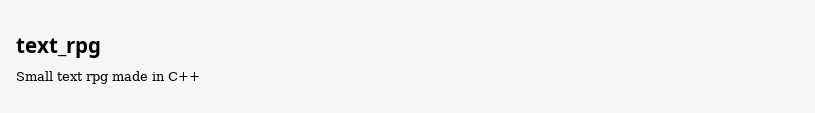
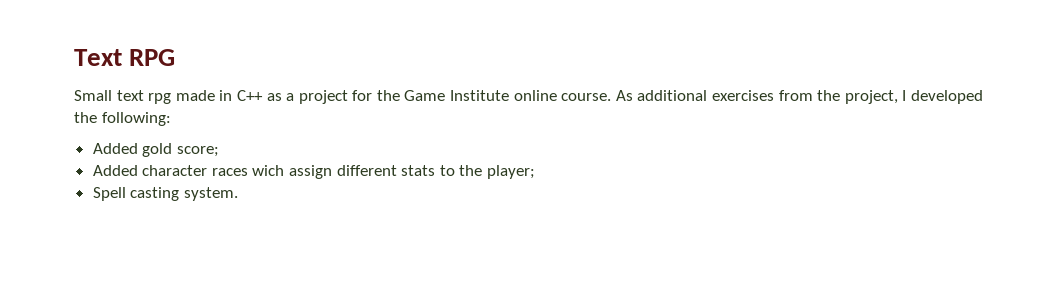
[16,38,101,58] text_rpg -> [74,49,176,66] Text RPG
(200, 76) none -> [266,90,983,104] [74,112,171,126] [92,143,219,157] [92,165,536,179] [92,187,238,201] as a project for the Game Institute online course. As additional exercises from the project, I developed the following: // Added gold score; // Added character races wich assign different stats to the player; // Spell casting system.

